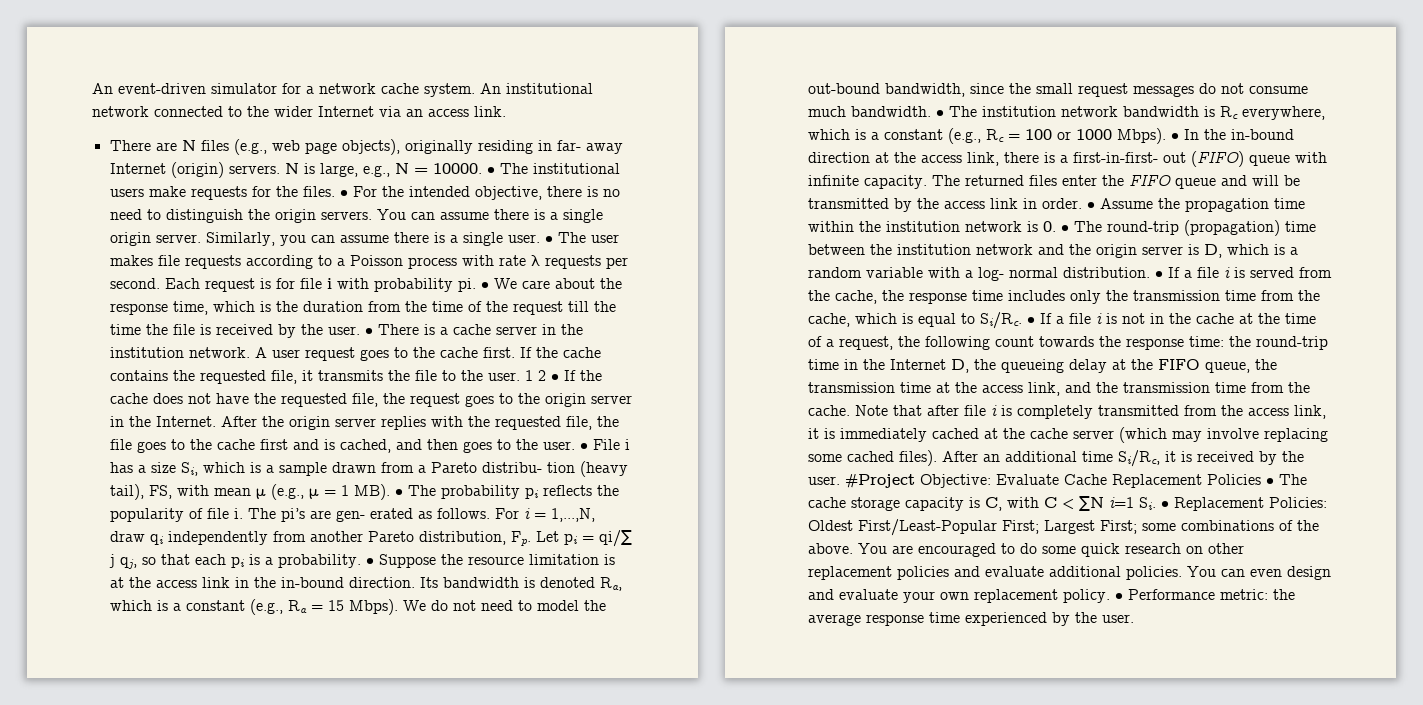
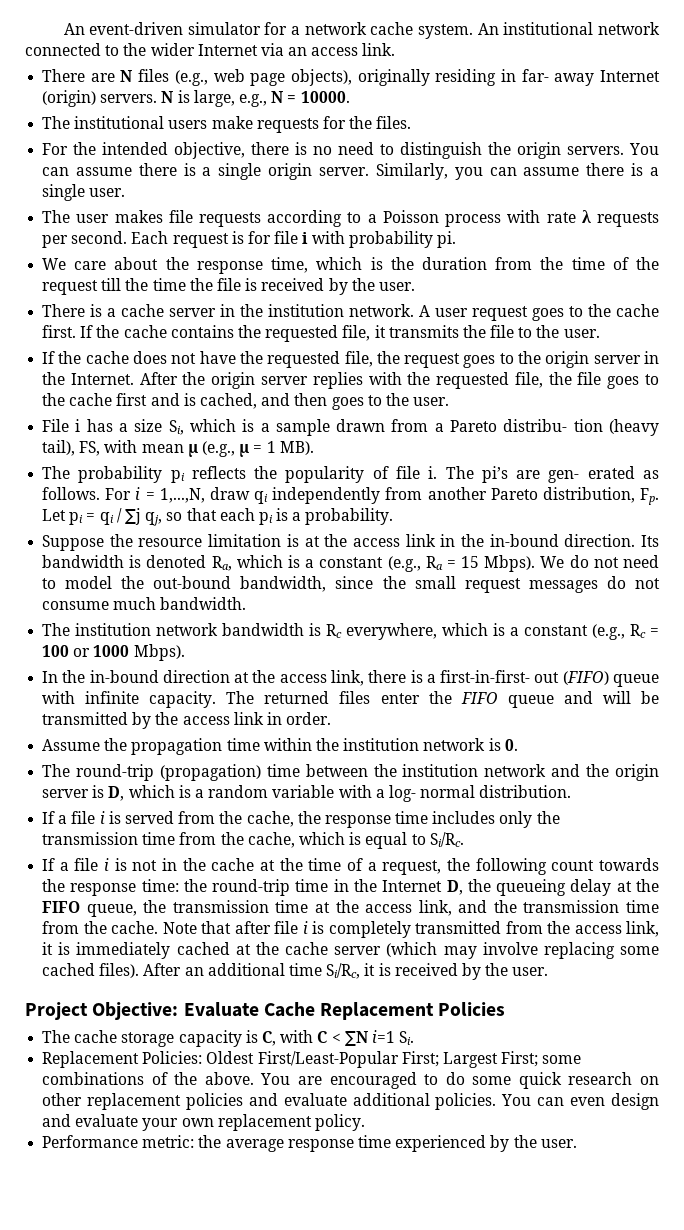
[486,167,495,174] • -> (350, 97) //
[339,190,348,197] • -> (412, 122) //
[544,236,553,243] • -> (126, 192) //
[480,282,489,289] • -> (456, 239) //
[364,328,373,335] • -> (415, 286) //
[524,370,559,381] 1 2 • -> (600, 333) //
[579,443,588,450] • -> (450, 401) //
[394,489,403,496] • -> (314, 448) //
[598,530,632,547] [108,554,115,568] qi/∑ j -> [99,508,141,525] qi / ∑j
[365,558,374,565] • -> (394, 516) //
[935,110,944,117] • -> (247, 603) //
[1170,133,1179,140] • -> (185, 652) //
[1086,202,1095,209] • -> (332, 718) //
[1060,225,1069,232] • -> (518, 745) //
[1154,271,1163,278] • -> (572, 791) //
[1026,317,1035,324] • -> (464, 839) //
[844,474,915,488] #Project -> [25,1002,88,1020] // Project
[1265,478,1274,485] • -> (506, 1009) //
[1160,501,1169,508] • -> (415, 1038) //
[1114,593,1123,600] • -> (365, 1122) //

